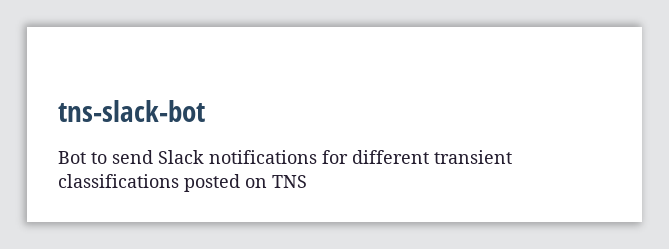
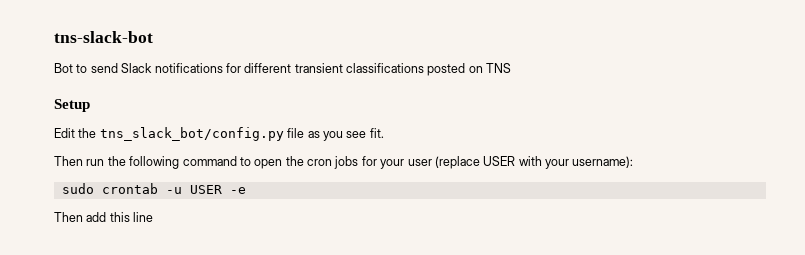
(307, 181) none -> [54,99,90,112] [54,127,384,141] [54,156,634,169] [61,183,246,194] [54,212,154,222] // Setup // Edit the tns_slack_bot/config.py file as you see fit. // Then run the following command to open the cron jobs for your user (replace USER with your username): // sudo crontab -u USER -e // Then add this line

